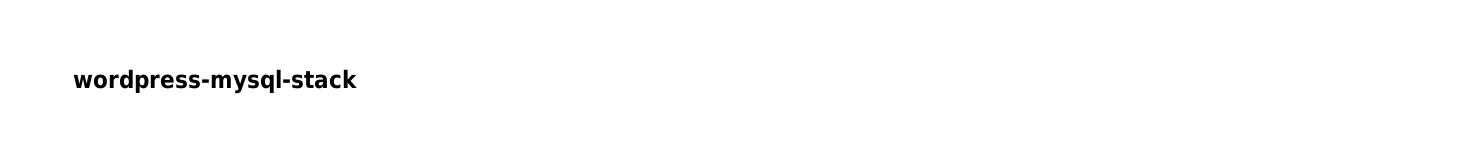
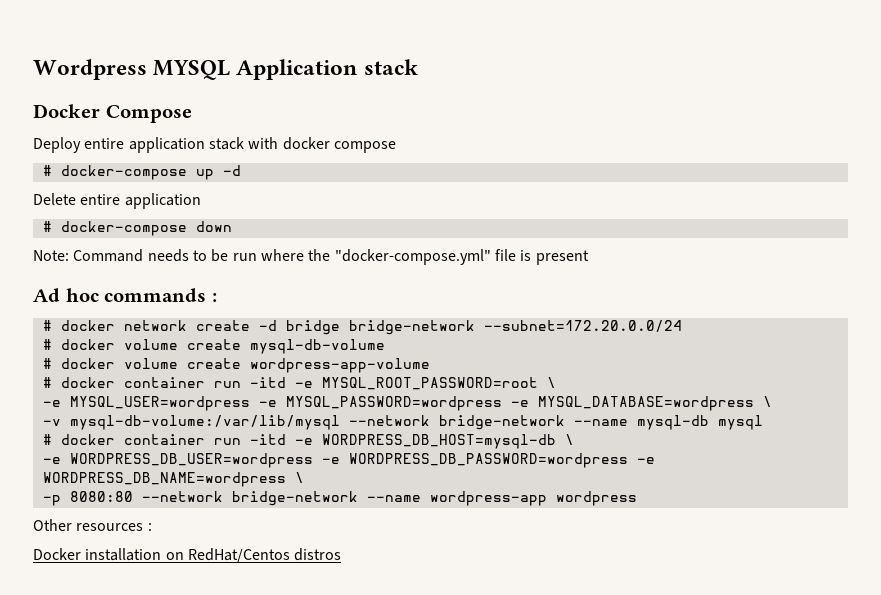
[73,69,357,94] wordpress-mysql-stack -> [33,59,418,80] [33,104,192,123] [33,137,396,153] [42,165,241,180] [33,193,201,209] [42,221,232,236] [33,249,589,265] [33,288,217,302] [42,320,682,335] [42,339,385,354] [42,358,430,373] [42,377,556,390] [42,396,772,411] [42,415,763,430] [42,434,574,449] [42,453,655,468] [42,472,304,487] [42,491,637,506] [33,519,152,531] [33,548,342,563] Wordpress MYSQL Application stack // Docker Compose // Deploy entire application stack with docker compose // # docker-compose up -d // Delete entire application // # docker-compose down // Note: Command needs to be run where the "docker-compose.yml" file is present // Ad hoc commands : // # docker network create -d bridge bridge-network --subnet=172.20.0.0/24 // # docker volume create mysql-db-volume // # docker volume create wordpress-app-volume // # docker container run -itd -e MYSQL_ROOT_PASSWORD=root \ // -e MYSQL_USER=wordpress -e MYSQL_PASSWORD=wordpress -e MYSQL_DATABASE=wordpress \ // -v mysql-db-volume:/var/lib/mysql --network bridge-network --name mysql-db mysql // # docker container run -itd -e WORDPRESS_DB_HOST=mysql-db \ // -e WORDPRESS_DB_USER=wordpress -e WORDPRESS_DB_PASSWORD=wordpress -e WORDPRESS_DB_NAME=wordpress \ // -p 8080:80 --network bridge-network --name wordpress-app wordpress // Other resources : // Docker installation on RedHat/Centos distros

